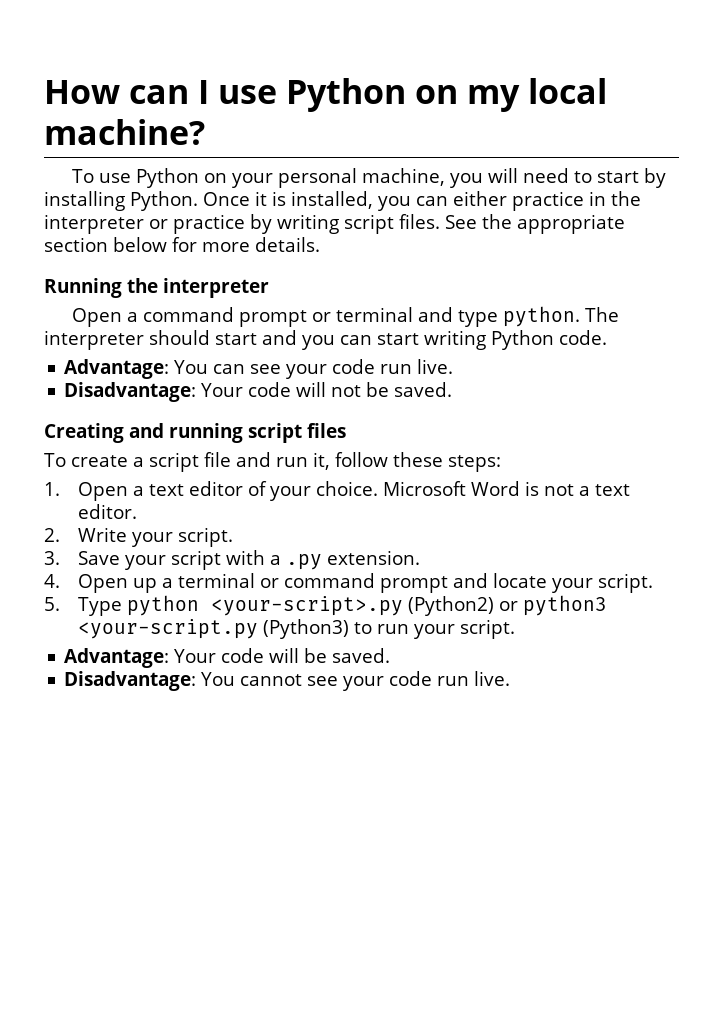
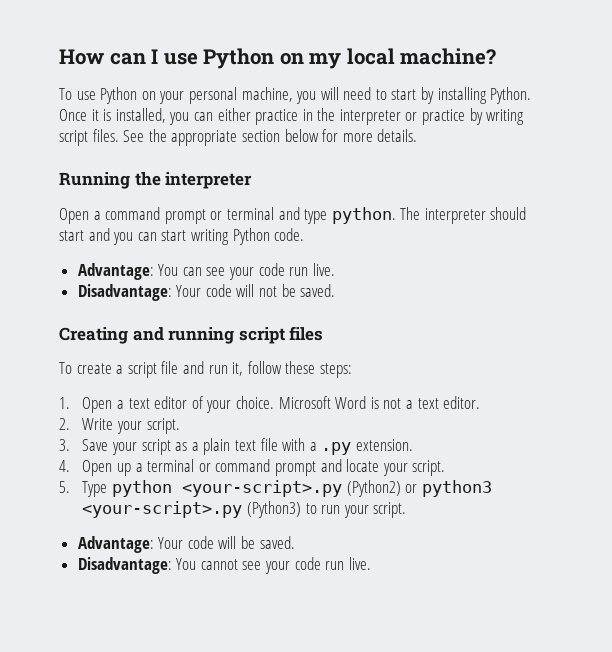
(222, 560) none -> [175,438,278,455] as a plain text file
[78,619,259,639] <your-script.py -> [82,501,243,518] <your-script>.py

